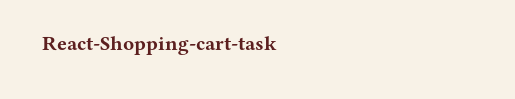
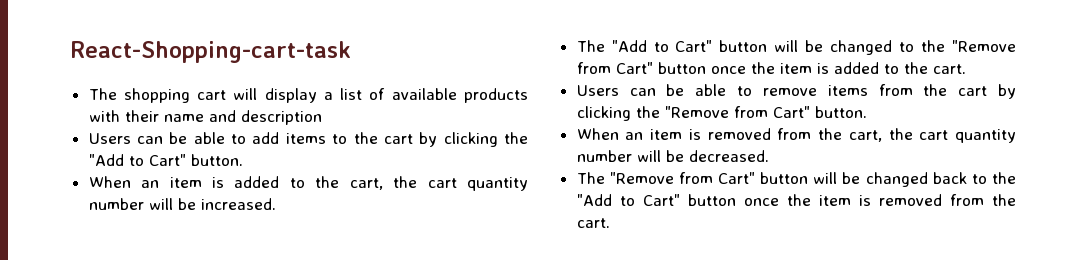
(277, 45) none -> [88,88,528,103] [88,110,322,125] [88,132,529,147] [88,154,243,166] [88,176,528,191] [88,198,276,210] [576,40,1016,55] [576,62,966,74] [576,84,1016,99] [576,106,867,121] [576,128,1016,143] [576,150,769,162] [576,172,1016,187] [576,194,1016,206] [576,218,610,228] // The shopping cart will display a list of available products with their name and description // Users can be able to add items to the cart by clicking the "Add to Cart" button. // When an item is added to the cart, the cart quantity number will be increased. // The "Add to Cart" button will be changed to the "Remove from Cart" button once the item is added to the cart. // Users can be able to remove items from the cart by clicking the "Remove from Cart" button. // When an item is removed from the cart, the cart quantity number will be decreased. // The "Remove from Cart" button will be changed back to the "Add to Cart" button once the item is removed from the cart.

